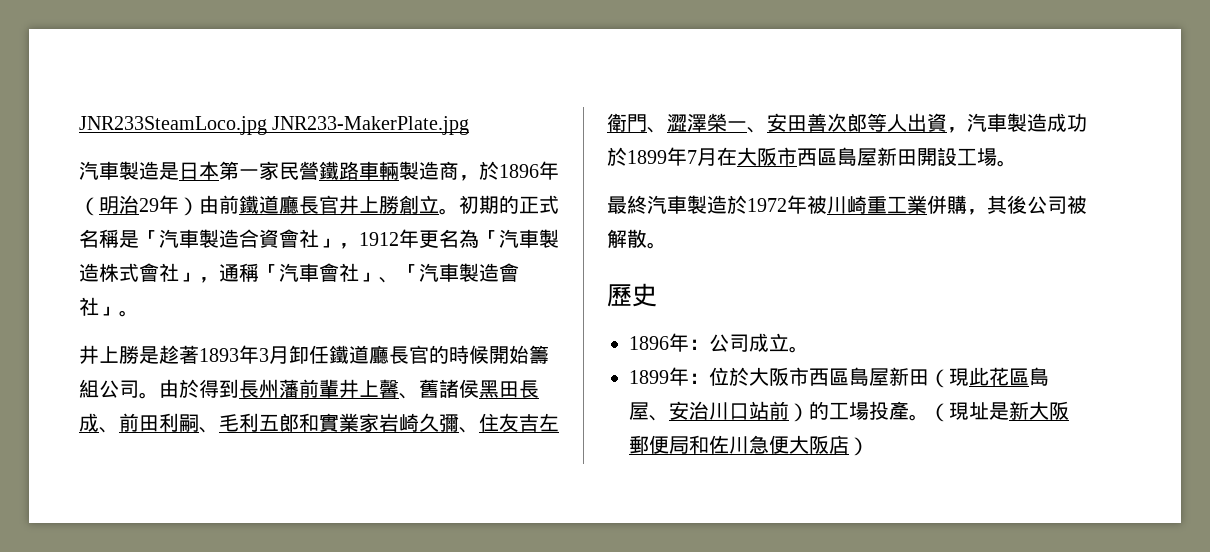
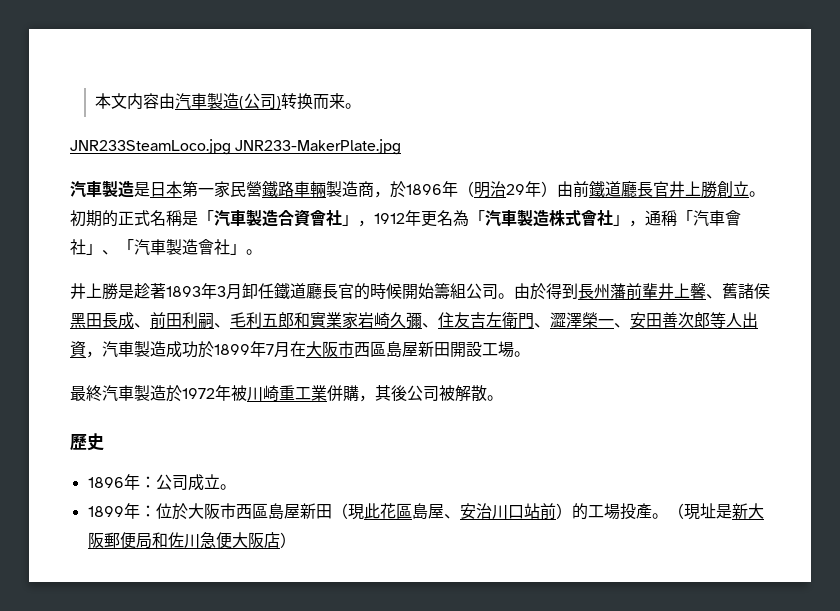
(79, 125) none -> [95,93,362,110] 本文内容由汽車製造(公司)转换而来。 //

